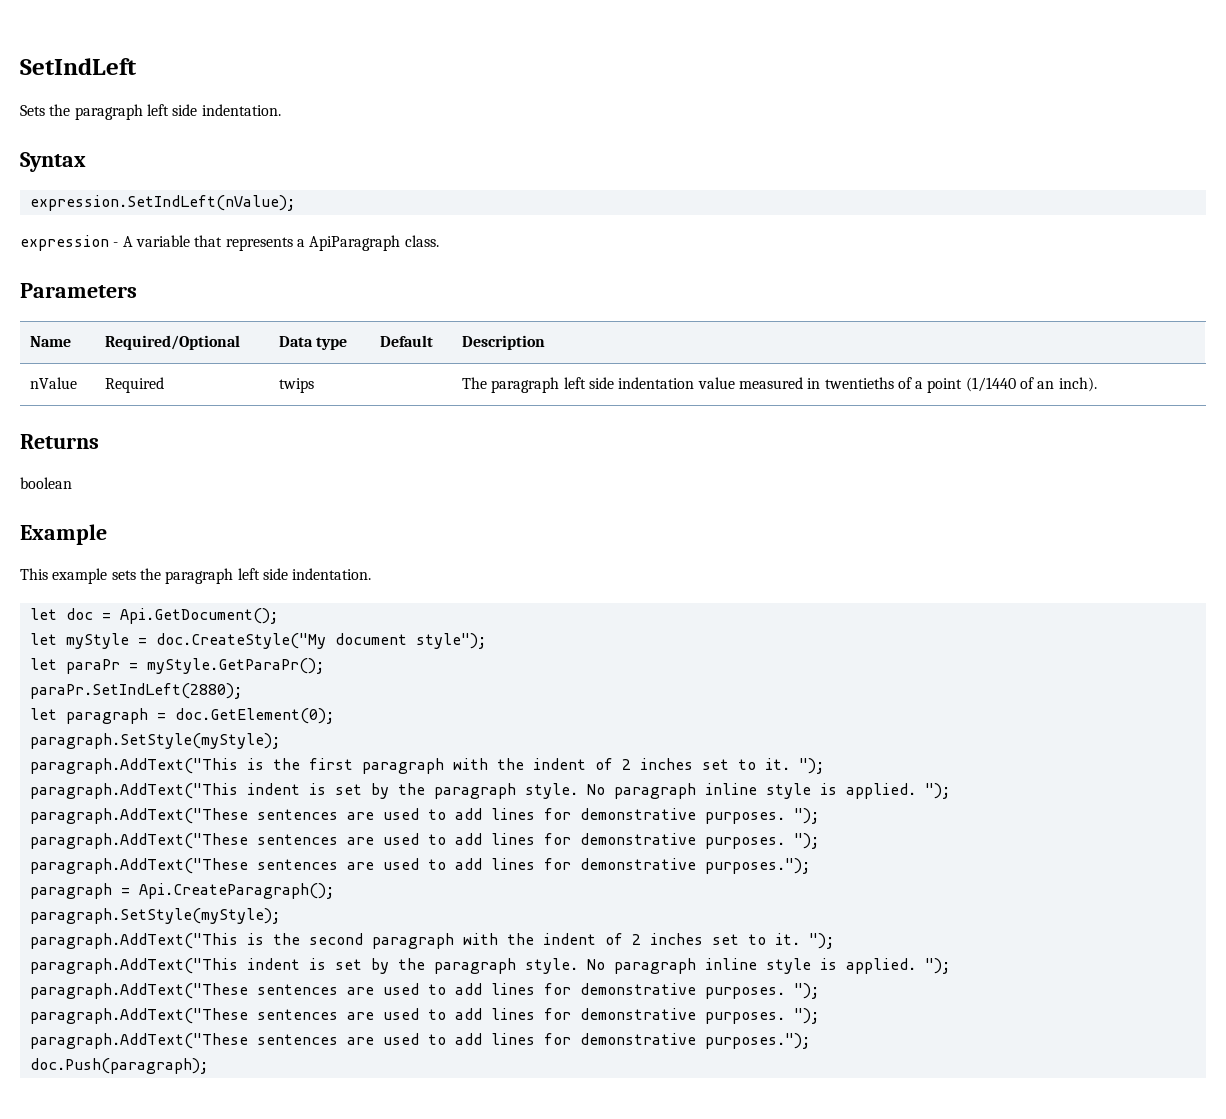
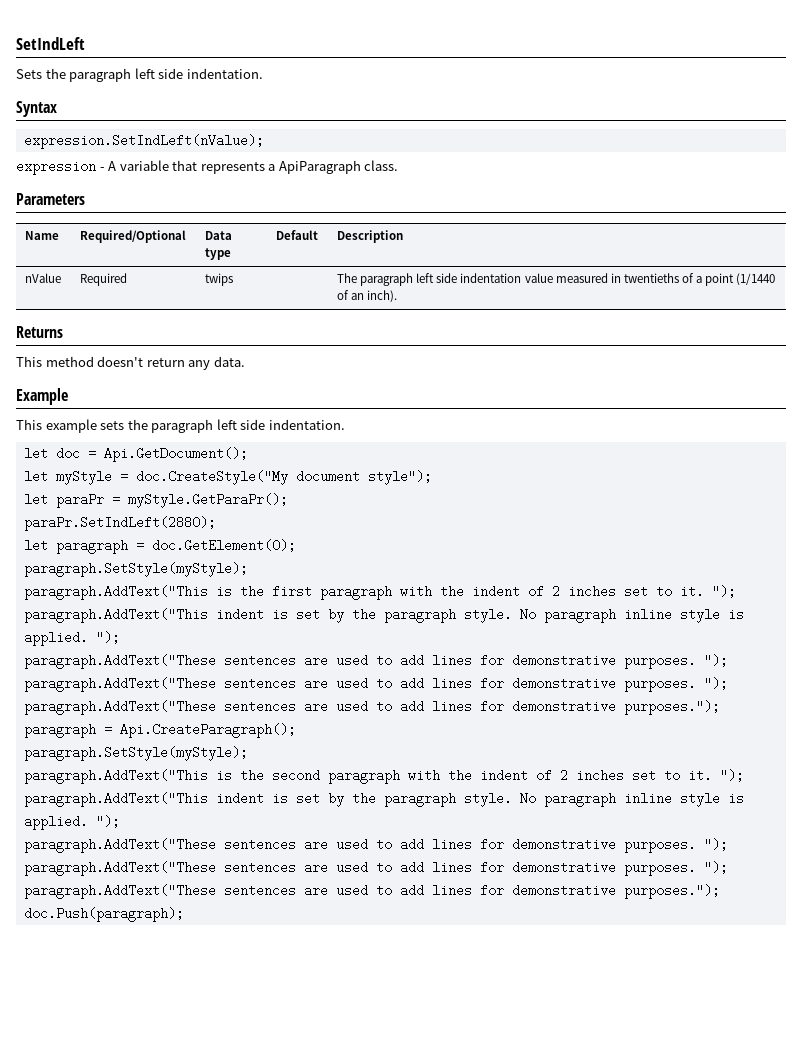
[20,477,72,489] boolean -> [16,356,245,370] This method doesn't return any data.

